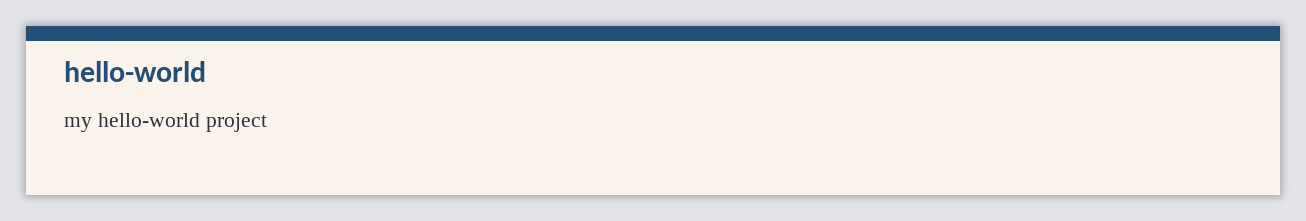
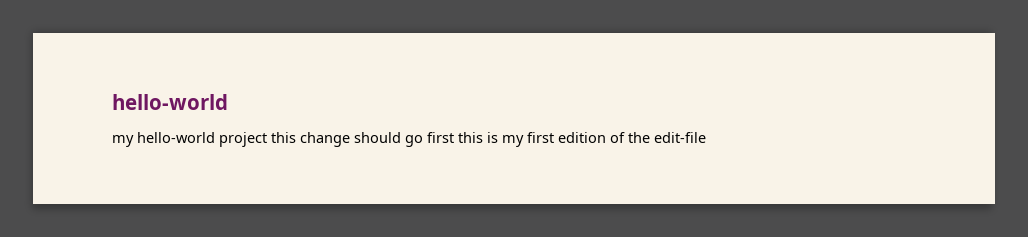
(267, 122) none -> [271,132,706,147] this change should go first this is my first edition of the edit-file

